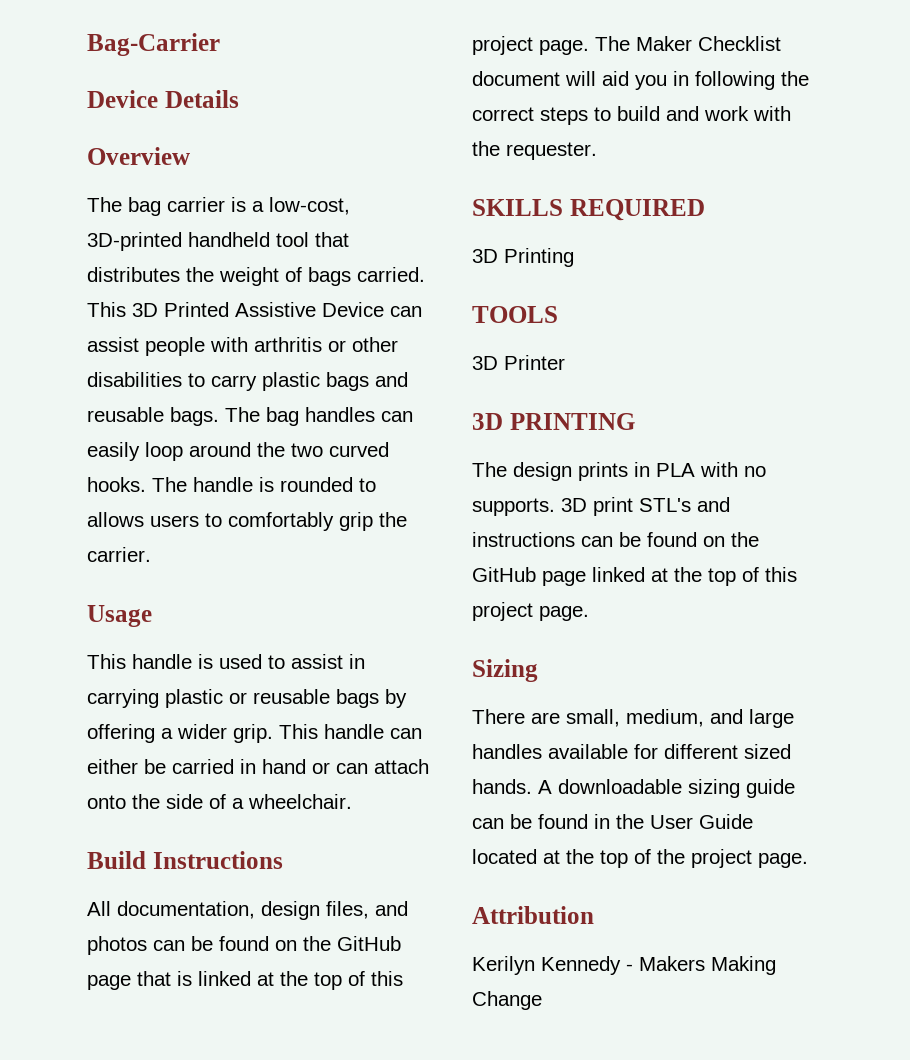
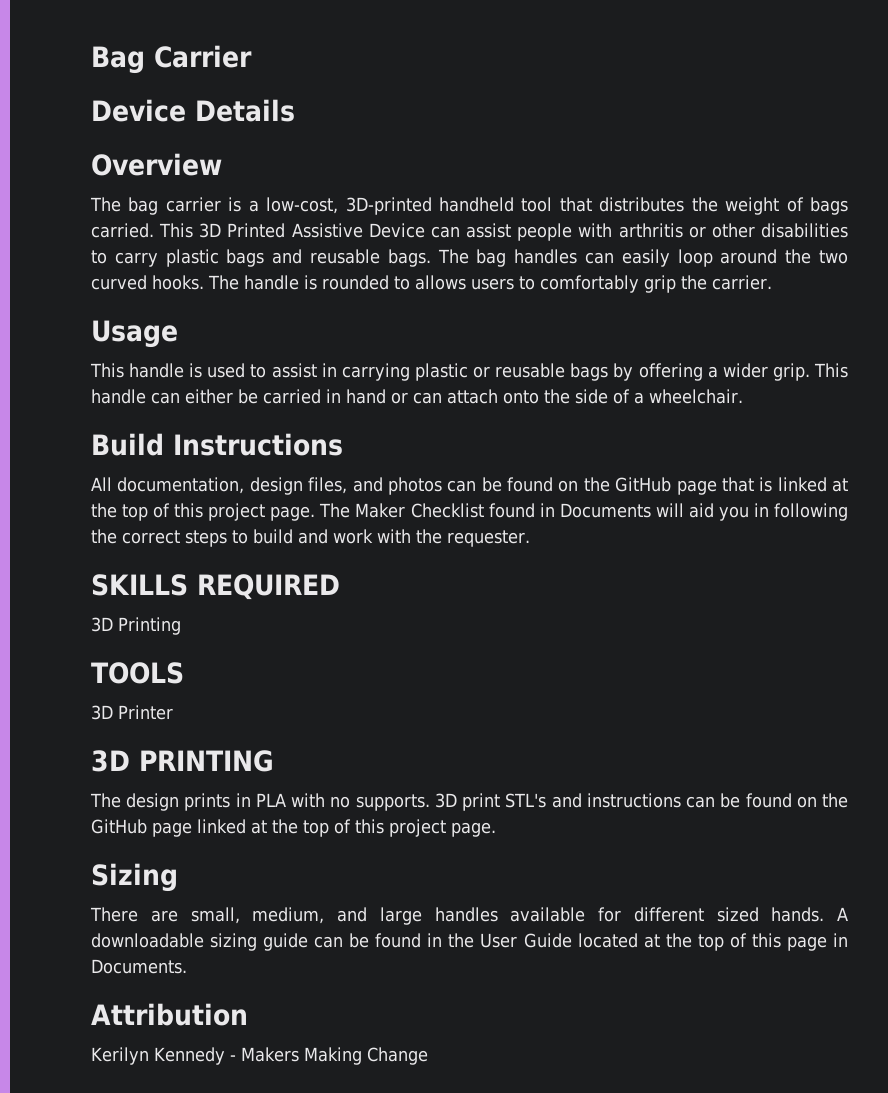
[87,33,220,56] Bag-Carrier -> [91,45,252,74] Bag Carrier
[472,71,560,86] document -> [488,503,651,518] found in Documents
[657,849,808,868] the project page. -> [751,933,848,951] [91,959,187,974] this page in Documents.

